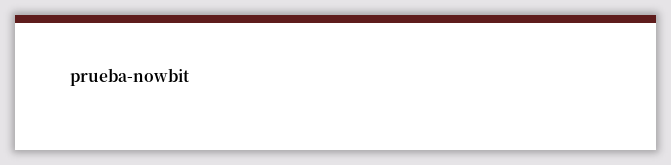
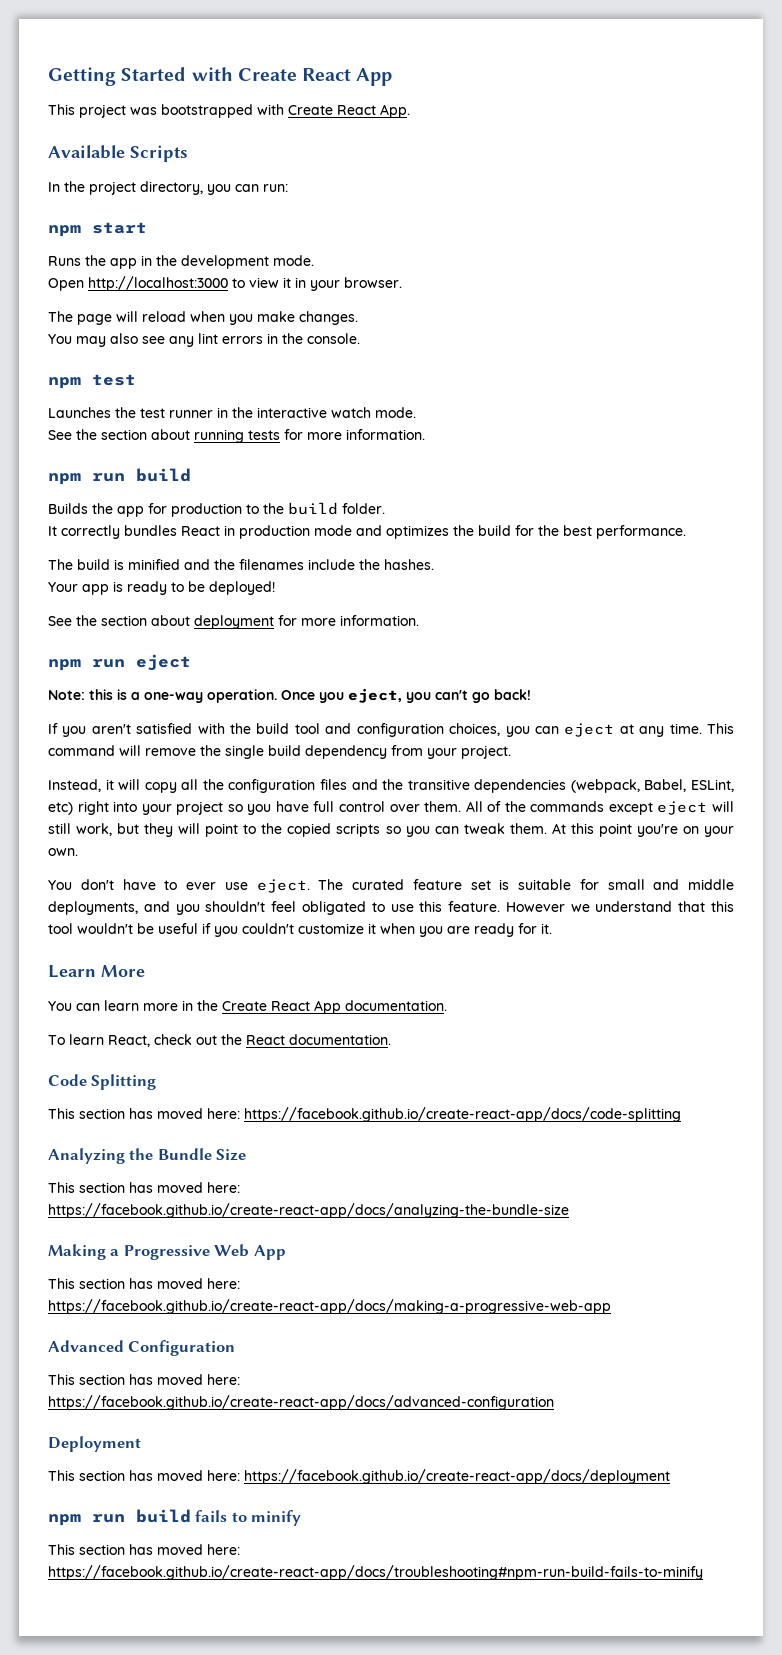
[70,68,190,86] prueba-nowbit -> [48,67,393,86] [48,104,410,118] [48,145,188,162] [48,181,288,195] [48,222,147,237] [48,255,314,269] [48,276,402,291] [48,311,358,325] [48,333,360,347] [48,374,136,389] [48,407,416,418] [48,429,425,443] [48,468,191,485] [48,502,385,517] [48,525,686,539] [48,559,434,570] [48,581,275,595] [48,615,419,629] [48,654,191,671] [48,688,531,703] [48,723,734,737] [48,745,511,759] [48,779,734,793] [48,801,734,815] [48,823,734,837] [48,848,78,856] [48,879,734,893] [48,901,735,915] [48,923,552,937] [48,965,145,978] [48,1000,447,1014] [48,1034,391,1047] [48,1074,157,1090] [48,1107,681,1122] [48,1148,247,1164] [48,1182,240,1193] [48,1203,569,1218] [48,1244,286,1260] [48,1278,240,1289] [48,1299,611,1314] [48,1340,236,1356] [48,1374,240,1385] [48,1395,554,1410] [48,1436,141,1452] [48,1469,670,1484] [48,1509,302,1526] [48,1544,240,1555] [48,1565,703,1580] Getting Started with Create React App // This project was bootstrapped with Create React App. // Available Scripts // In the project directory, you can run: // npm start // Runs the app in the development mode. // Open http://localhost:3000 to view it in your browser. // The page will reload when you make changes. // You may also see any lint errors in the console. // npm test // Launches the test runner in the interactive watch mode. // See the section about running tests for more information. // npm run build // Builds the app for production to the build folder. // It correctly bundles React in production mode and optimizes the build for the best performance. // The build is minified and the filenames include the hashes. // Your app is ready to be deployed! // See the section about deployment for more information. // npm run eject // Note: this is a one-way operation. Once you eject, you can't go back! // If you aren't satisfied with the build tool and configuration choices, you can eject at any time. This command will remove the single build dependency from your project. // Instead, it will copy all the configuration files and the transitive dependencies (webpack, Babel, ESLint, etc) right into your project so you have full control over them. All of the commands except eject will still work, but they will point to the copied scripts so you can tweak them. At this point you're on your own. // You don't have to ever use eject. The curated feature set is suitable for small and middle deployments, and you shouldn't feel obligated to use this feature. However we understand that this tool wouldn't be useful if you couldn't customize it when you are ready for it. // Learn More // You can learn more in the Create React App documentation. // To learn React, check out the React documentation. // Code Splitting // This section has moved here: https://facebook.github.io/create-react-app/docs/code-splitting // Analyzing the Bundle Size // This section has moved here: https://facebook.github.io/create-react-app/docs/analyzing-the-bundle-size // Making a Progressive Web App // This section has moved here: https://facebook.github.io/create-react-app/docs/making-a-progressive-web-app // Advanced Configuration // This section has moved here: https://facebook.github.io/create-react-app/docs/advanced-configuration // Deployment // This section has moved here: https://facebook.github.io/create-react-app/docs/deployment // npm run build fails to minify // This section has moved here: https://facebook.github.io/create-react-app/docs/troubleshooting#npm-run-build-fails-to-minify

